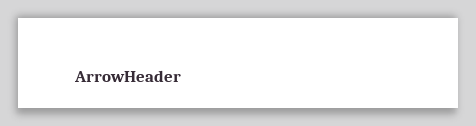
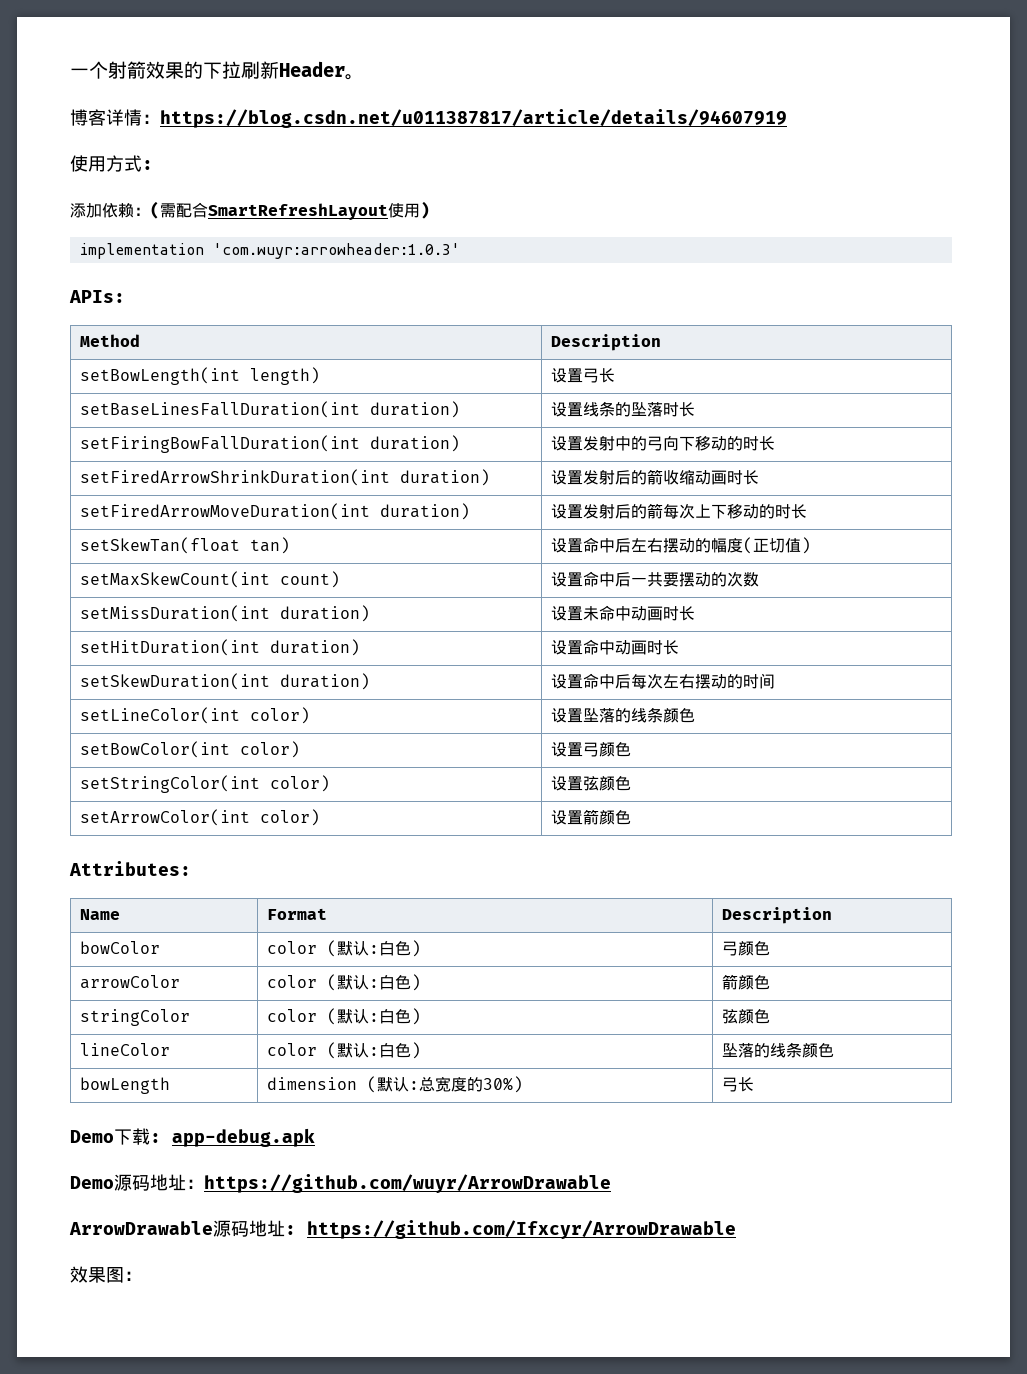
[74,70,181,82] ArrowHeader -> [70,61,364,80] [70,109,787,128] [70,155,153,172] [70,201,430,220] [79,243,460,259] [69,290,125,303] [79,334,140,347] [550,334,661,351] [79,367,320,385] [550,368,615,383] [79,401,460,418] [550,401,695,417] [79,435,460,453] [550,436,775,451] [79,469,490,486] [550,469,759,485] [79,503,470,520] [550,503,807,519] [79,537,290,554] [550,537,811,554] [79,571,340,588] [550,571,759,587] [79,605,370,622] [550,605,695,621] [79,639,360,656] [550,639,679,655] [79,673,370,690] [550,673,775,689] [79,707,310,724] [550,707,695,723] [79,741,300,758] [550,742,631,757] [79,775,330,793] [550,776,631,791] [79,809,320,826] [550,809,631,825] [69,861,191,876] [79,909,120,920] [266,908,327,920] [721,907,832,924] [79,941,160,954] [266,940,421,957] [721,941,770,956] [79,975,180,989] [266,974,421,991] [721,974,770,990] [79,1009,190,1026] [266,1008,421,1025] [721,1009,770,1024] [79,1043,170,1056] [266,1042,421,1059] [721,1042,834,1058] [79,1077,170,1094] [266,1076,523,1093] [721,1077,754,1092] [70,1128,315,1147] [70,1174,611,1193] [69,1220,736,1239] [70,1266,142,1283] 一个射箭效果的下拉刷新Header。 // 博客详情：https://blog.csdn.net/u011387817/article/details/94607919 // 使用方式: // 添加依赖：(需配合SmartRefreshLayout使用) // implementation 'com.wuyr:arrowheader:1.0.3' // APIs: // Method | Description // setBowLength(int length) | 设置弓长 // setBaseLinesFallDuration(int duration) | 设置线条的坠落时长 // setFiringBowFallDuration(int duration) | 设置发射中的弓向下移动的时长 // setFiredArrowShrinkDuration(int duration) | 设置发射后的箭收缩动画时长 // setFiredArrowMoveDuration(int duration) | 设置发射后的箭每次上下移动的时长 // setSkewTan(float tan) | 设置命中后左右摆动的幅度(正切值) // setMaxSkewCount(int count) | 设置命中后一共要摆动的次数 // setMissDuration(int duration) | 设置未命中动画时长 // setHitDuration(int duration) | 设置命中动画时长 // setSkewDuration(int duration) | 设置命中后每次左右摆动的时间 // setLineColor(int color) | 设置坠落的线条颜色 // setBowColor(int color) | 设置弓颜色 // setStringColor(int color) | 设置弦颜色 // setArrowColor(int color) | 设置箭颜色 // Attributes: // Name | Format | Description // bowColor | color (默认:白色) | 弓颜色 // arrowColor | color (默认:白色) | 箭颜色 // stringColor | color (默认:白色) | 弦颜色 // lineColor | color (默认:白色) | 坠落的线条颜色 // bowLength | dimension (默认:总宽度的30%) | 弓长 // Demo下载: app-debug.apk // Demo源码地址：https://github.com/wuyr/ArrowDrawable // ArrowDrawable源码地址: https://github.com/Ifxcyr/ArrowDrawable // 效果图：

